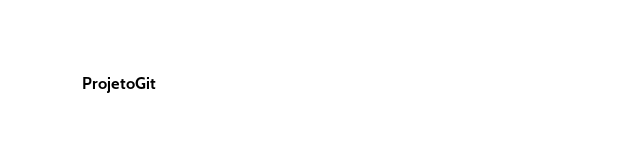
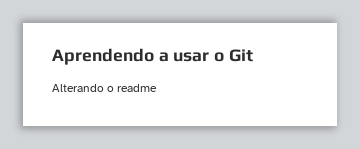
[82,77,156,93] ProjetoGit -> [52,48,253,65] [52,84,158,92] Aprendendo a usar o Git // Alterando o readme

